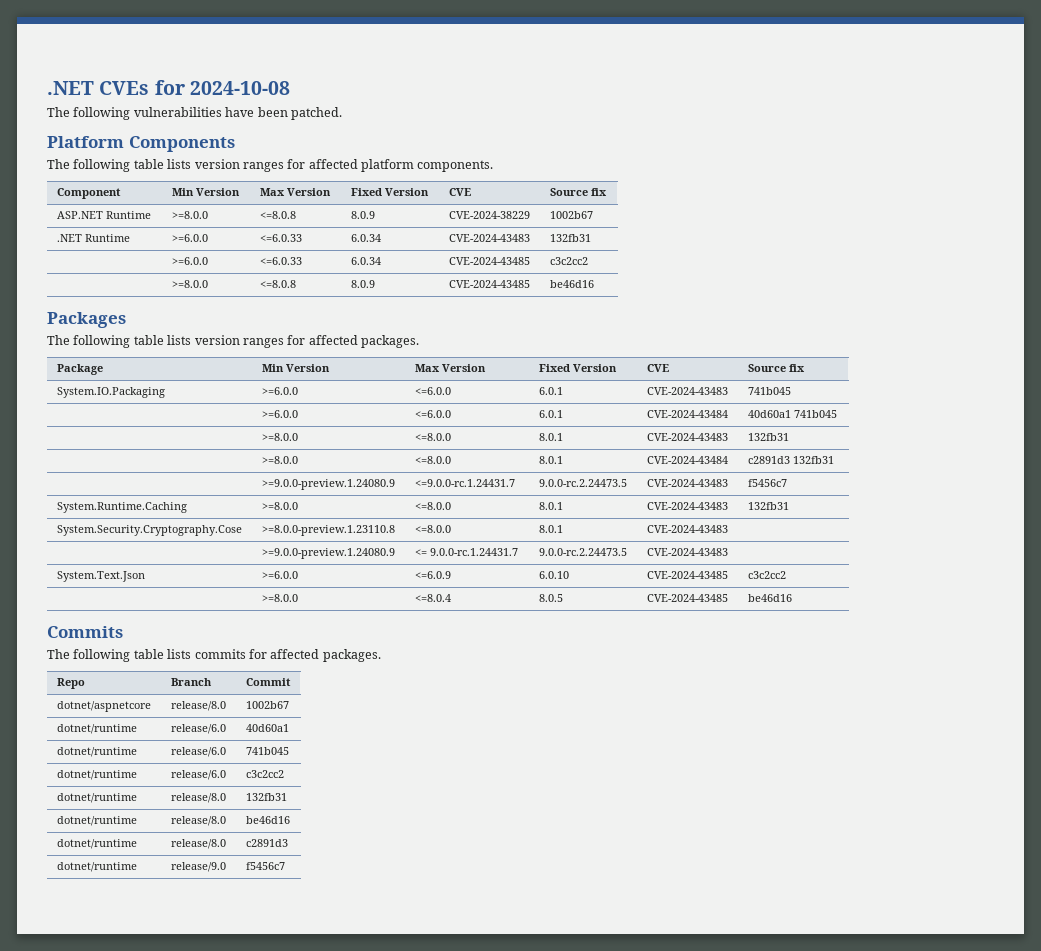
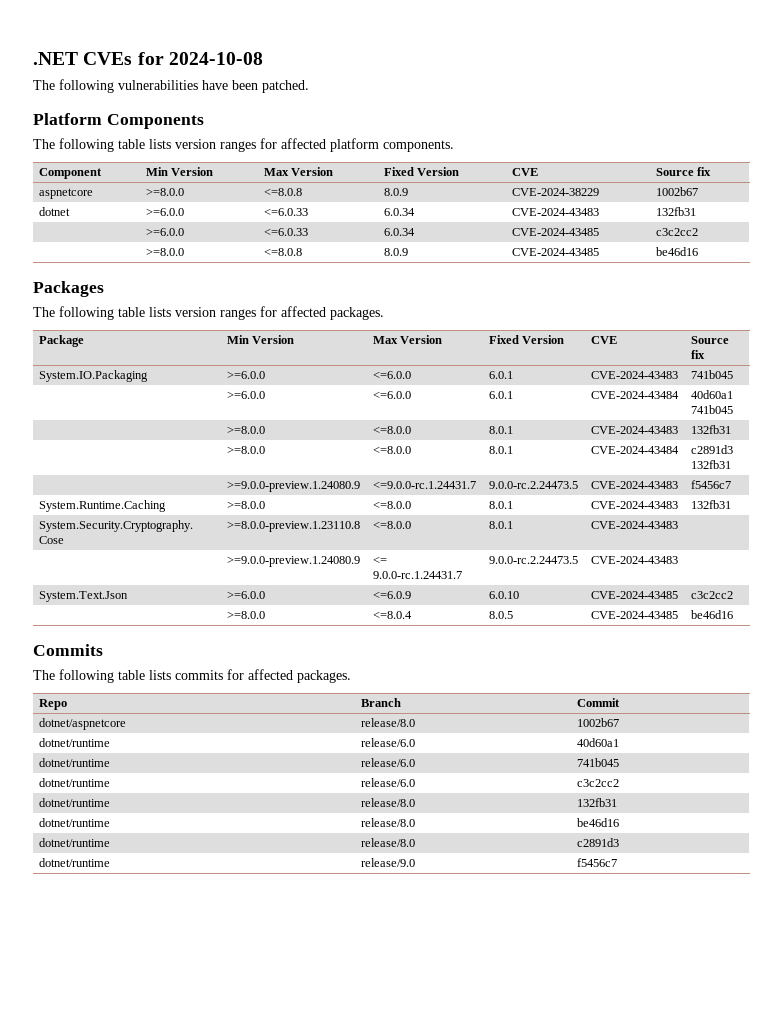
[56,211,151,219] ASP.NET Runtime -> [38,188,93,199] aspnetcore
[56,234,130,242] .NET Runtime -> [38,207,70,216] dotnet

